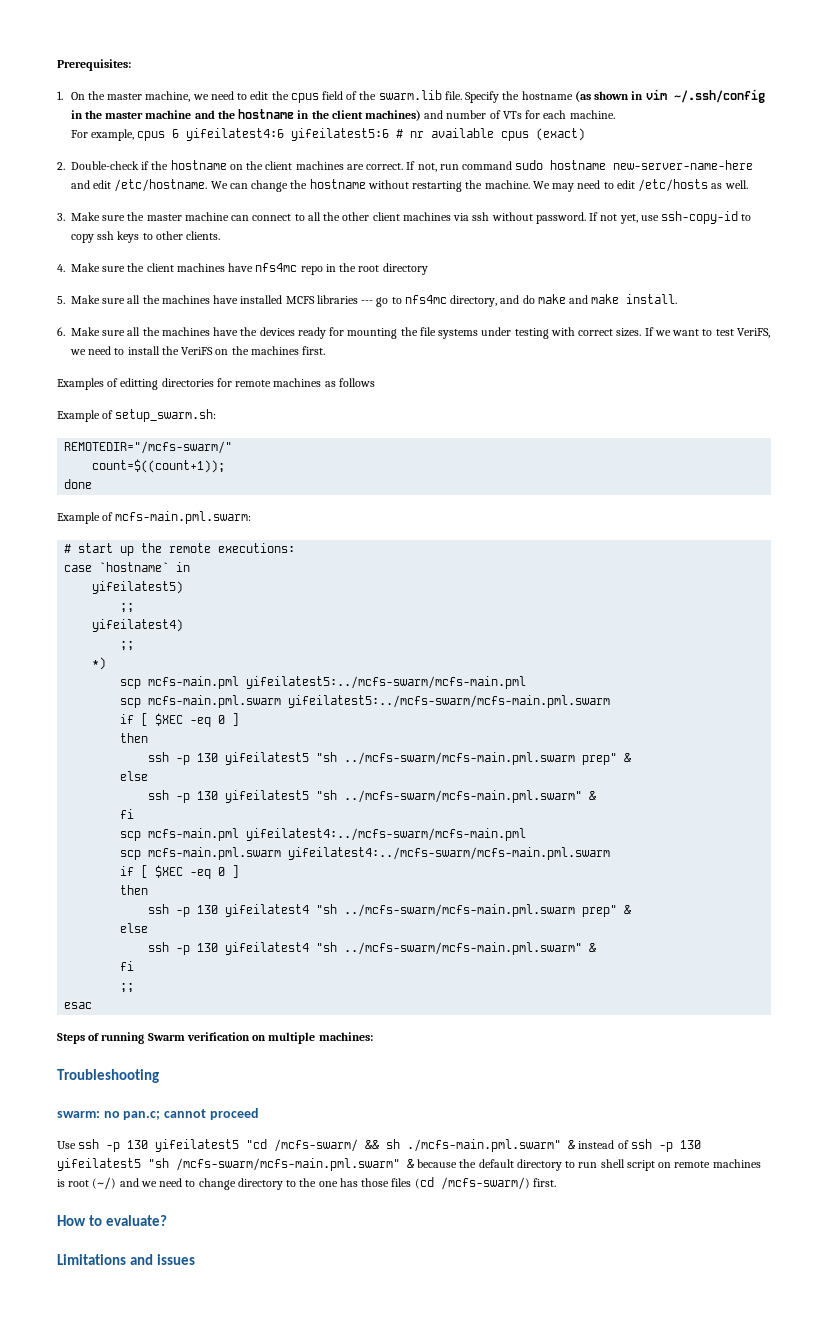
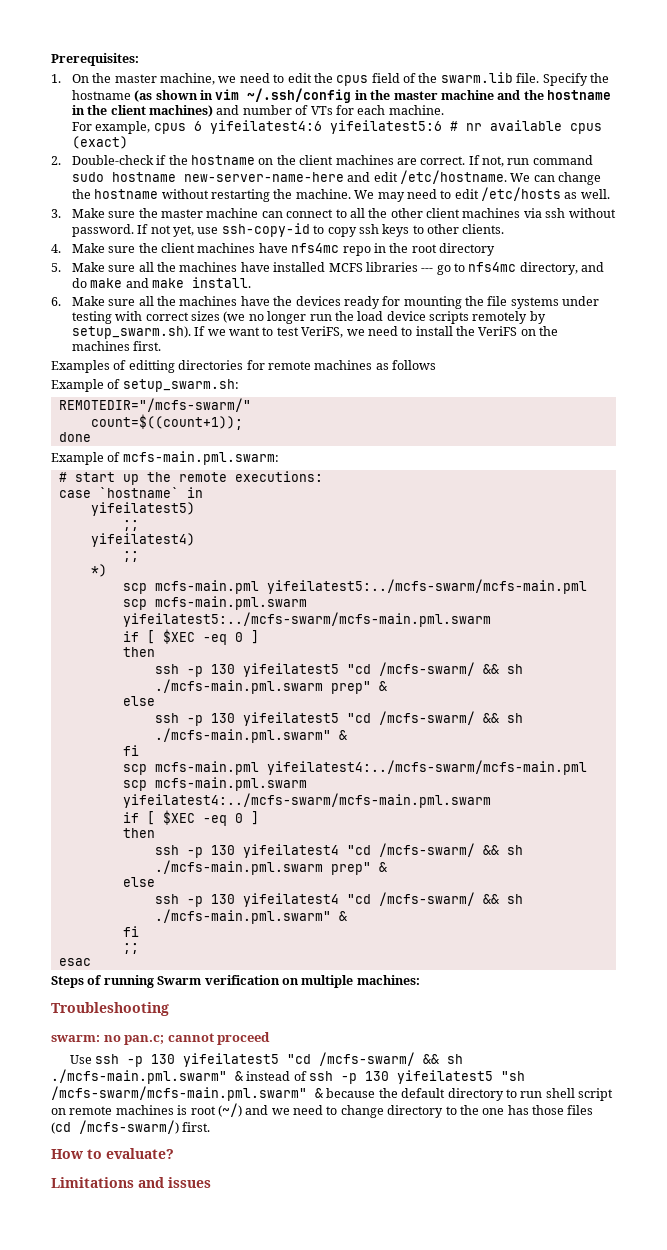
[616,328,642,337] sizes. -> [191,311,546,324] [71,326,191,339] sizes (we no longer run the load device scripts remotely by setup_swarm.sh).
[316,752,576,765] "sh ../mcfs-swarm/mcfs-main.pml.swarm -> [346,662,523,676] [154,679,323,694] "cd /mcfs-swarm/ && sh ./mcfs-main.pml.swarm
[316,790,583,803] "sh ../mcfs-swarm/mcfs-main.pml.swarm" -> [346,711,523,725] [154,728,331,743] "cd /mcfs-swarm/ && sh ./mcfs-main.pml.swarm"
[316,904,576,917] "sh ../mcfs-swarm/mcfs-main.pml.swarm -> [346,843,523,857] [154,860,323,875] "cd /mcfs-swarm/ && sh ./mcfs-main.pml.swarm
[316,942,583,955] "sh ../mcfs-swarm/mcfs-main.pml.swarm" -> [346,892,523,906] [154,909,331,924] "cd /mcfs-swarm/ && sh ./mcfs-main.pml.swarm"

